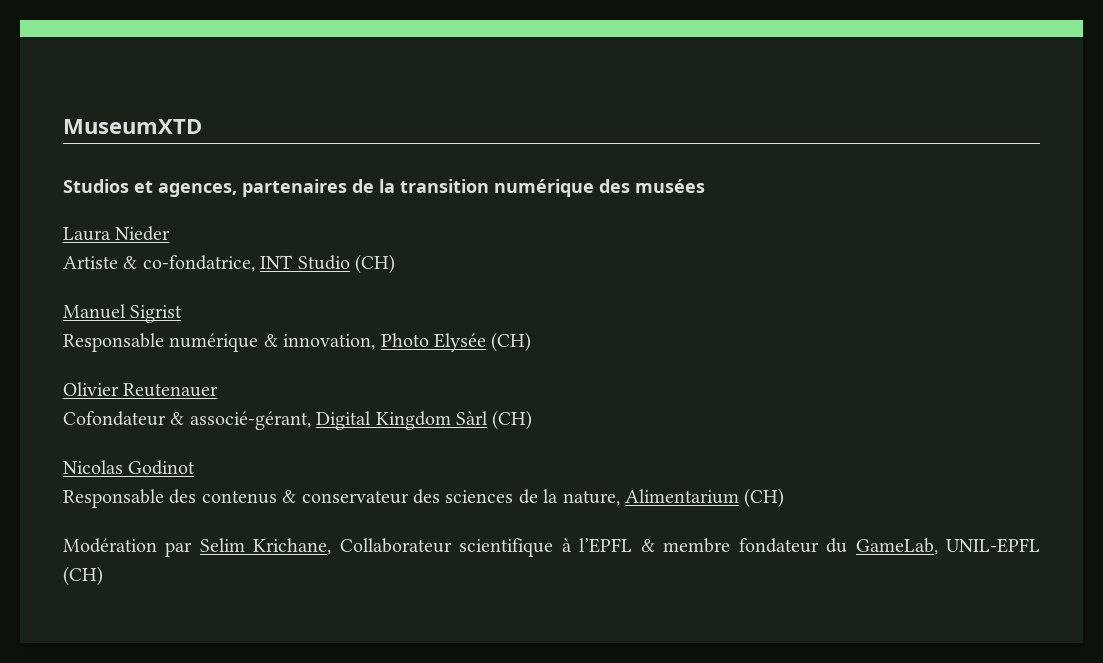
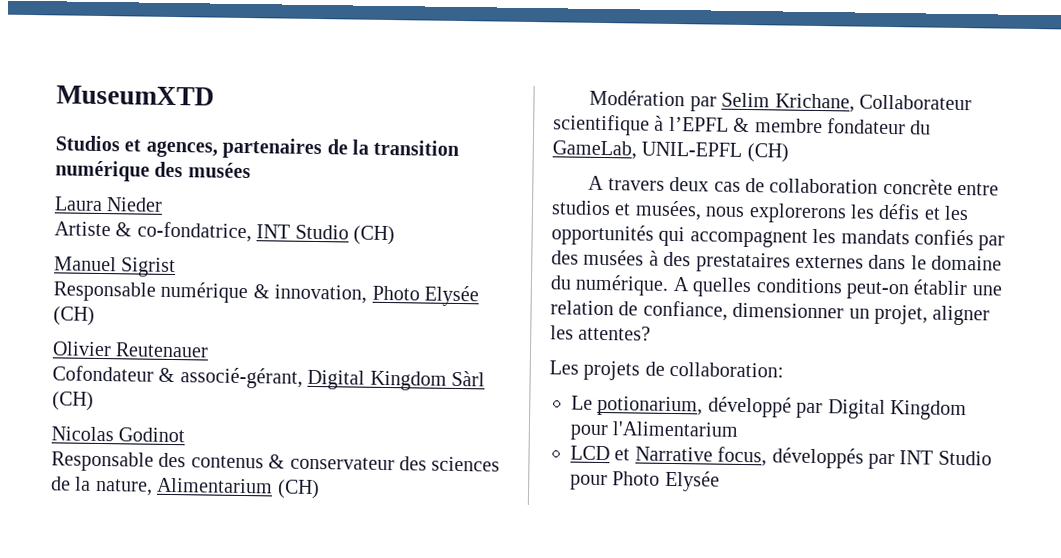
(103, 576) none -> [588,175,1000,196] [551,200,970,224] [551,224,1006,251] [551,249,1003,273] [550,274,1002,300] [550,300,991,326] [550,325,652,341] [549,360,785,381] [571,395,967,421] [570,421,740,441] [570,445,992,470] [570,470,720,492] // A travers deux cas de collaboration concrète entre studios et musées, nous explorerons les défis et les opportunités qui accompagnent les mandats confiés par des musées à des prestataires externes dans le domaine du numérique. A quelles conditions peut-on établir une relation de confiance, dimensionner un projet, aligner les attentes? // Les projets de collaboration: // Le potionarium, développé par Digital Kingdom pour l'Alimentarium // LCD et Narrative focus, développés par INT Studio pour Photo Elysée

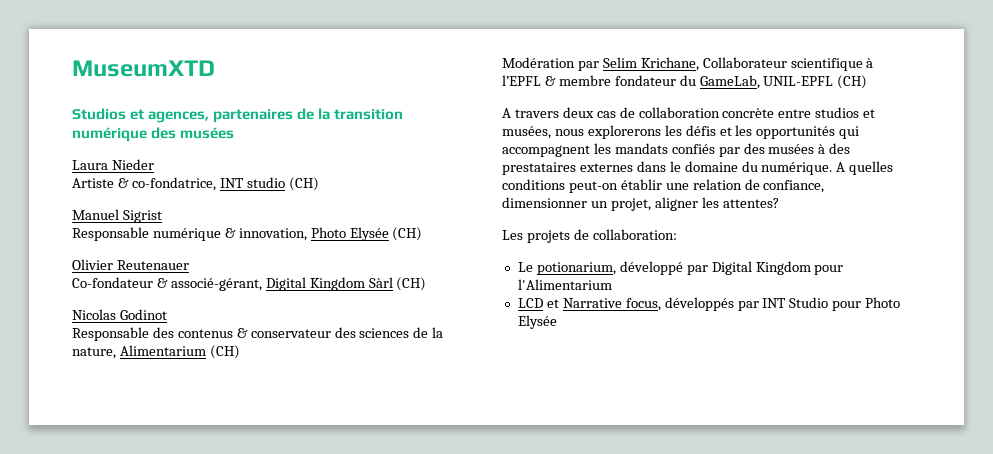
[294,224,349,240] Studio -> [246,177,285,188] studio
[52,365,154,382] Cofondateur -> [72,277,153,288] Co-fondateur

